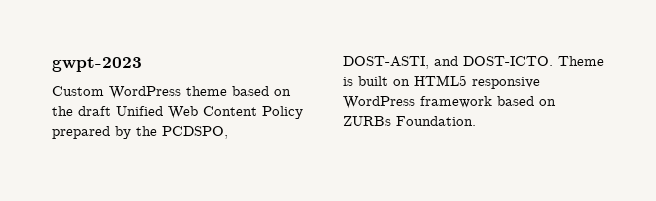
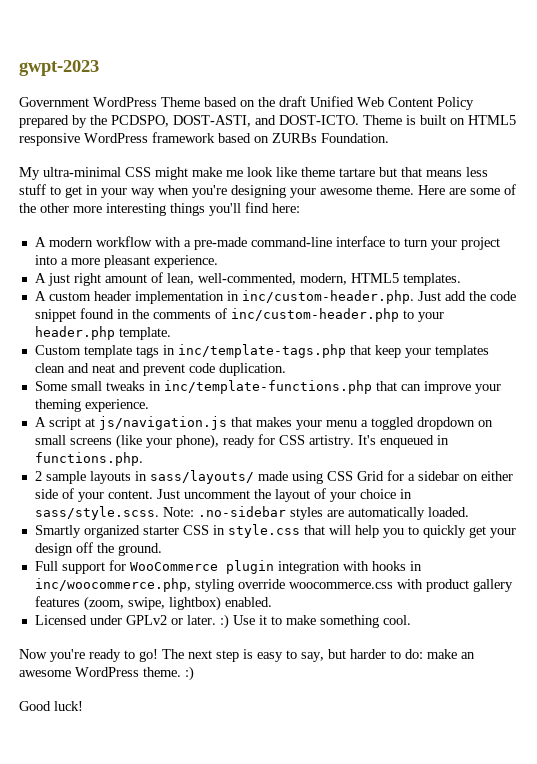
[52,86,227,99] Custom WordPress theme -> [19,97,200,107] Government WordPress Theme
(476, 121) none -> [19,167,488,180] [19,184,516,198] [19,202,300,216] [34,236,500,250] [34,255,218,268] [34,272,461,286] [34,290,516,304] [34,308,444,322] [34,326,171,340] [34,344,489,358] [34,363,286,376] [34,380,501,394] [34,399,149,412] [34,416,493,430] [34,434,449,449] [34,452,143,466] [34,470,513,484] [34,488,412,502] [34,506,469,520] [34,524,516,538] [34,542,162,556] [34,560,422,574] [34,578,513,592] [34,596,272,611] [34,614,411,629] [19,649,475,662] [19,666,194,681] [19,701,83,711] // My ultra-minimal CSS might make me look like theme tartare but that means less stuff to get in your way when you're designing your awesome theme. Here are some of the other more interesting things you'll find here: // A modern workflow with a pre-made command-line interface to turn your project into a more pleasant experience. // A just right amount of lean, well-commented, modern, HTML5 templates. // A custom header implementation in inc/custom-header.php. Just add the code snippet found in the comments of inc/custom-header.php to your header.php template. // Custom template tags in inc/template-tags.php that keep your templates clean and neat and prevent code duplication. // Some small tweaks in inc/template-functions.php that can improve your theming experience. // A script at js/navigation.js that makes your menu a toggled dropdown on small screens (like your phone), ready for CSS artistry. It's enqueued in functions.php. // 2 sample layouts in sass/layouts/ made using CSS Grid for a sidebar on either side of your content. Just uncomment the layout of your choice in sass/style.scss. Note: .no-sidebar styles are automatically loaded. // Smartly organized starter CSS in style.css that will help you to quickly get your design off the ground. // Full support for WooCommerce plugin integration with hooks in inc/woocommerce.php, styling override woocommerce.css with product gallery features (zoom, swipe, lightbox) enabled. // Licensed under GPLv2 or later. :) Use it to make something cool. // Now you're ready to go! The next step is easy to say, but harder to do: make an awesome WordPress theme. :) // Good luck!

